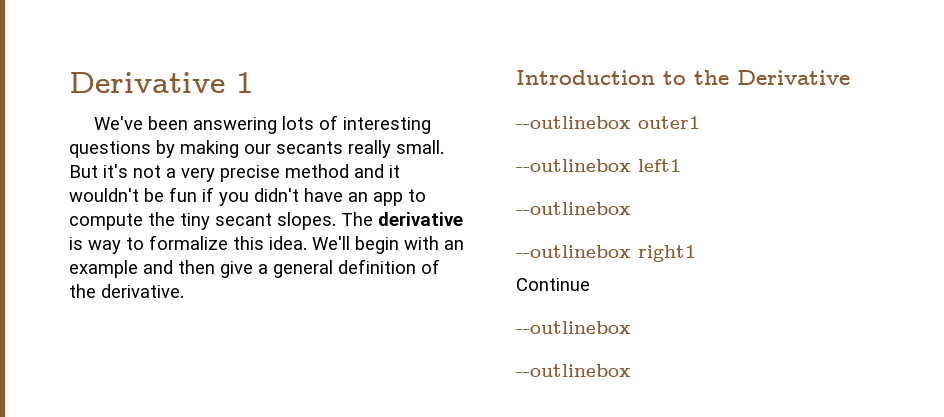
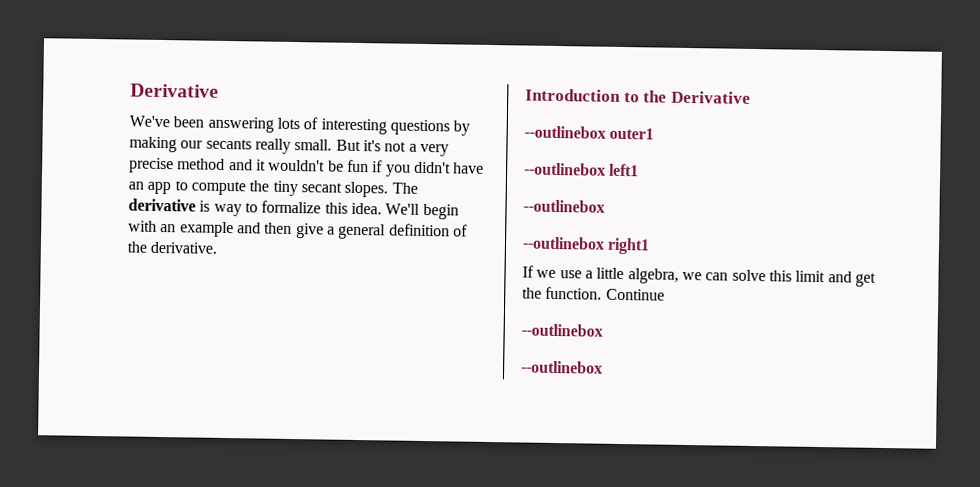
[69,72,253,93] Derivative 1 -> [130,83,219,98] Derivative
(696, 253) none -> [522,265,876,287] [522,286,603,300] If we use a little algebra, we can solve this limit and get the function.

